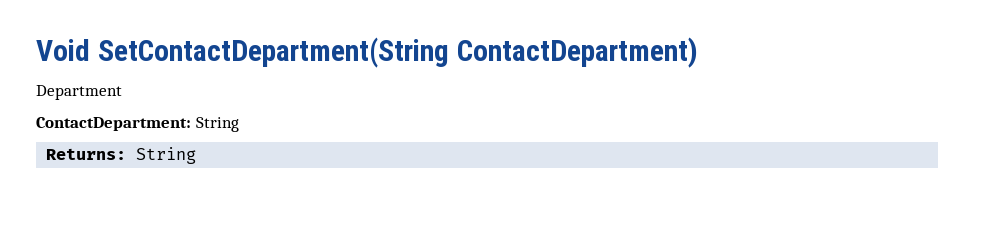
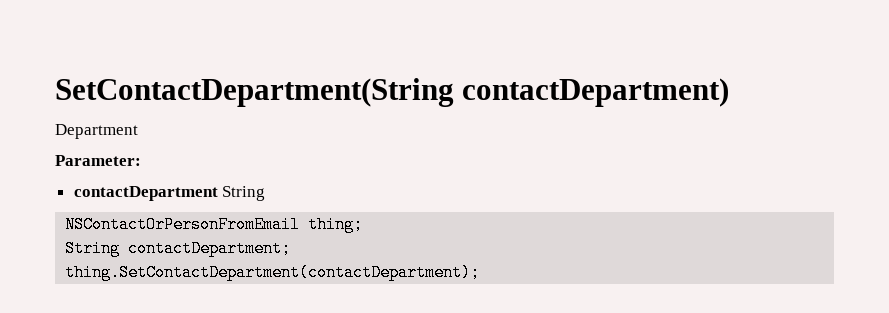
[36,37,698,68] Void SetContactDepartment(String ContactDepartment) -> [55,78,730,107] SetContactDepartment(String contactDepartment)
[36,117,191,131] ContactDepartment: -> [55,155,141,166] [73,186,218,201] Parameter: // contactDepartment
[46,147,197,164] Returns: String -> [65,216,364,233] [65,240,292,257] [65,264,481,281] NSContactOrPersonFromEmail thing; // String contactDepartment; // thing.SetContactDepartment(contactDepartment);

